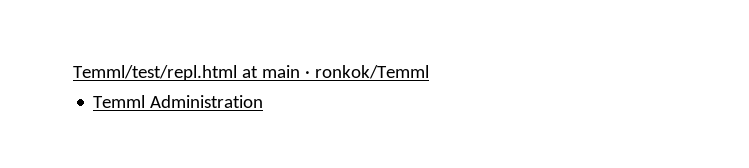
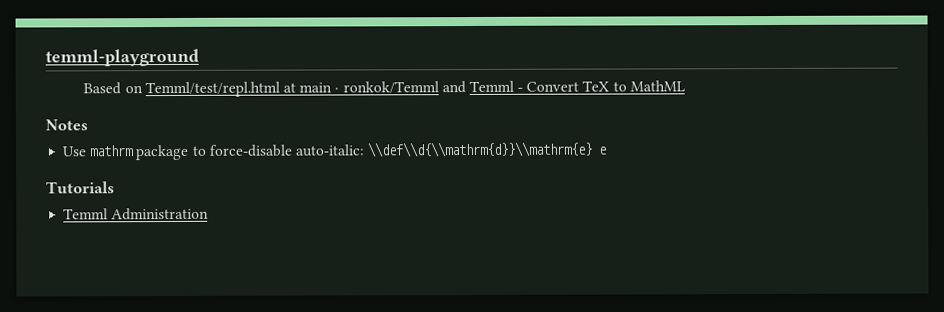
(73, 73) none -> [45,48,199,67] [83,82,143,95] temml-playground // Based on
(429, 72) none -> [441,80,685,94] [45,119,88,131] [62,141,607,161] [46,181,115,194] and Temml - Convert TeX to MathML // Notes // Use mathrm package to force-disable auto-italic: \\def\\d{\\mathrm{d}}\\mathrm{e} e // Tutorials

